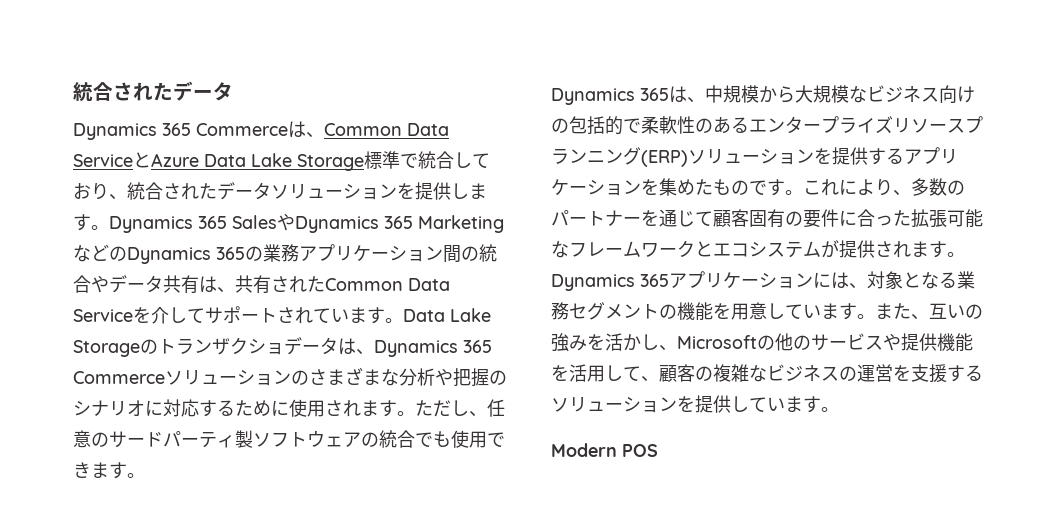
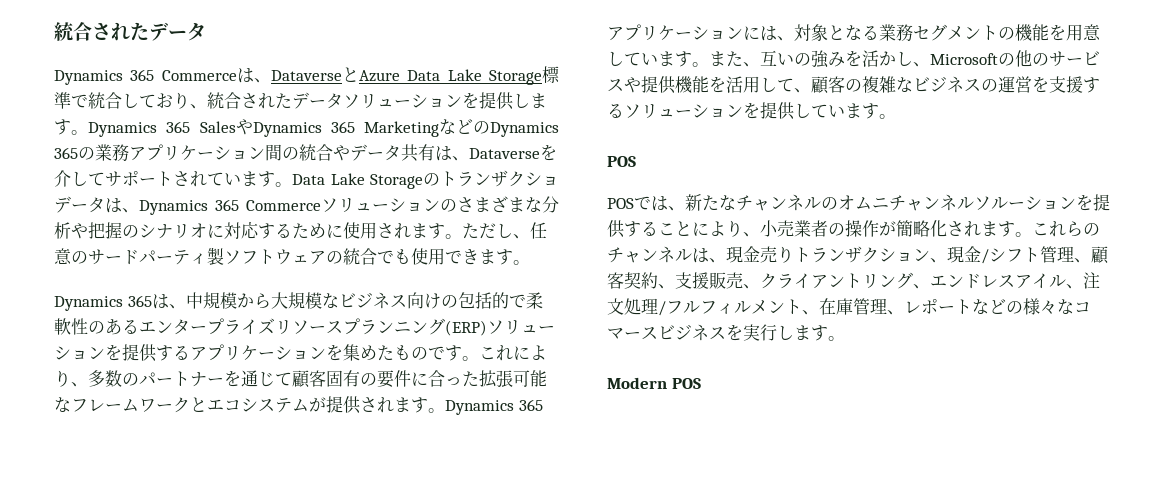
[324,123,449,136] [73,154,133,167] Common Data Service -> [270,70,342,81] Dataverse
[235,275,450,294] [73,309,133,322] 共有されたCommon Data Service -> [469,148,540,159] Dataverse
(839, 409) none -> [607,156,636,167] [607,194,1110,211] [607,220,1100,238] [607,246,1109,264] [607,272,1100,289] [607,298,1091,316] [607,324,845,341] // POS // POSでは、新たなチャンネルのオムニチャンネルソルーションを提供することにより、小売業者の操作が簡略化されます。これらのチャンネルは、現金売りトランザクション、現金/シフト管理、顧客契約、支援販売、クライアントリング、エンドレスアイル、注文処理/フルフィルメント、在庫管理、レポートなどの様々なコマースビジネスを実行します。

